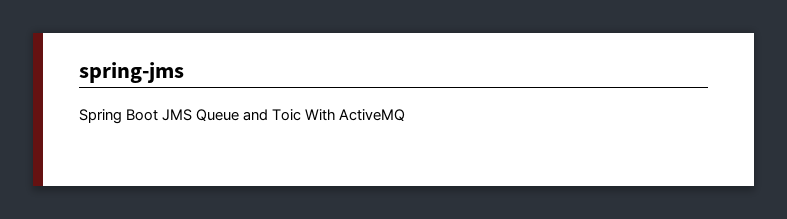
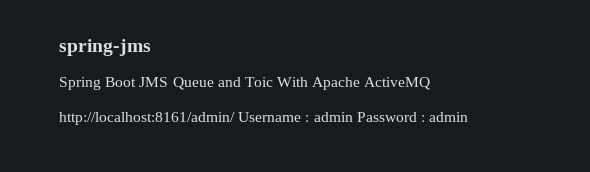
(336, 115) none -> [312,77,361,90] Apache
(406, 115) none -> [59,112,469,125] // http://localhost:8161/admin/ Username : admin Password : admin

